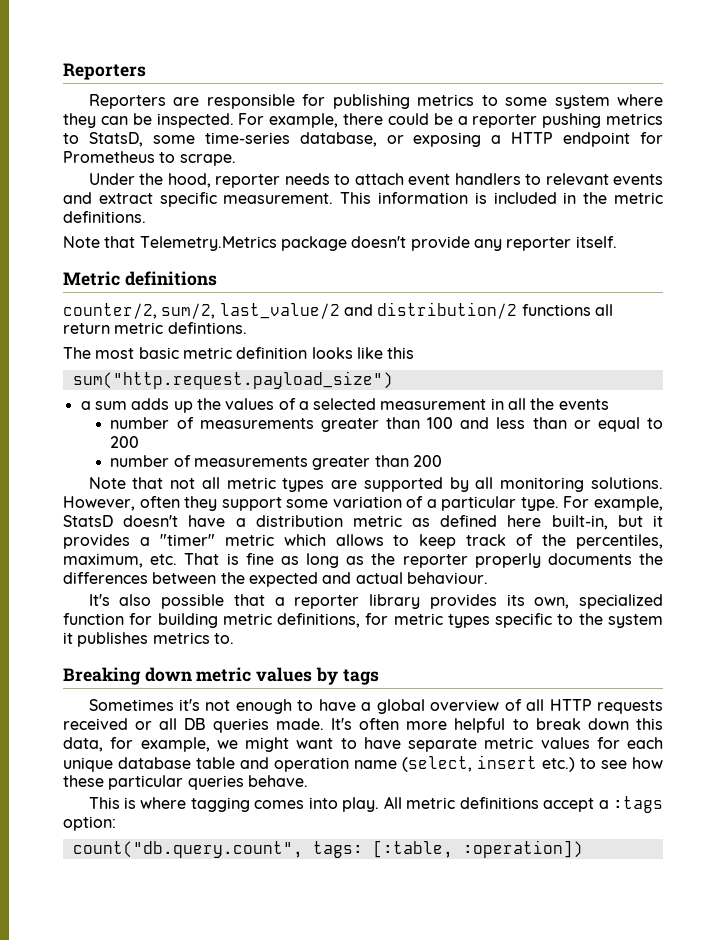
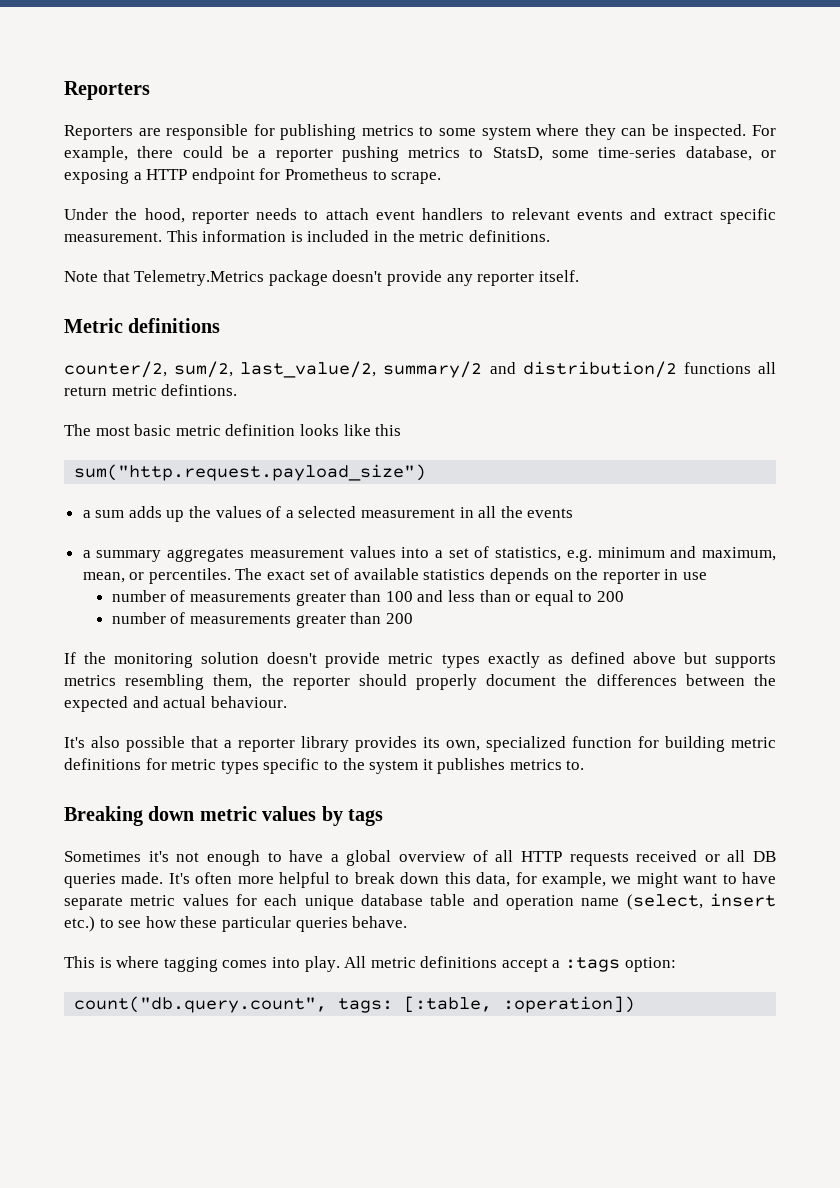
[219,303,340,319] last_value/2 -> [240,361,483,378] last_value/2, summary/2
(609, 404) none -> [82,546,776,562] [82,568,707,584] // a summary aggregates measurement values into a set of statistics, e.g. minimum and maximum, mean, or percentiles. The exact set of available statistics depends on the reporter in use
[88,477,664,492] [63,496,664,511] [63,515,663,530] [63,534,664,549] [63,553,632,568] Note that not all metric types are supported by all monitoring solutions. However, often they support some variation of a particular type. For example, StatsD doesn't have a distribution metric as defined here built-in, but it provides a "timer" metric which allows to keep track of the percentiles, maximum, etc. That is fine as long as the reporter properly documents -> [64,652,777,668] [64,674,557,690] If the monitoring solution doesn't provide metric types exactly as defined above but supports metrics resembling them, the reporter should properly document
[277,613,361,628] definitions, -> [64,758,141,770] definitions

